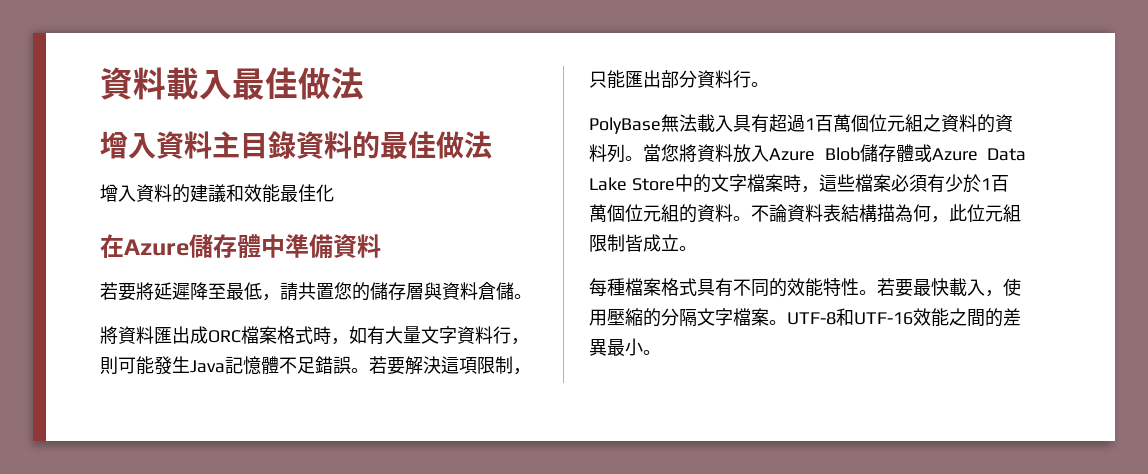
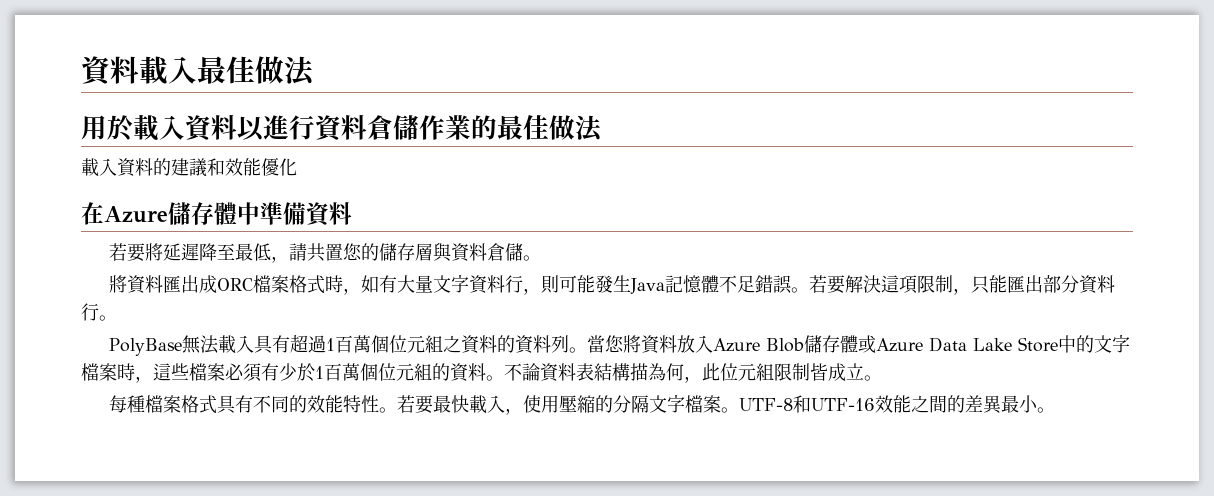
[100,131,352,159] 增入資料主目錄資料 -> [81,114,471,142] 用於載入資料以進行資料倉儲作業
[100,184,118,202] 增 -> [81,158,99,177] 載
[280,184,316,202] 最佳 -> [261,158,279,176] 優

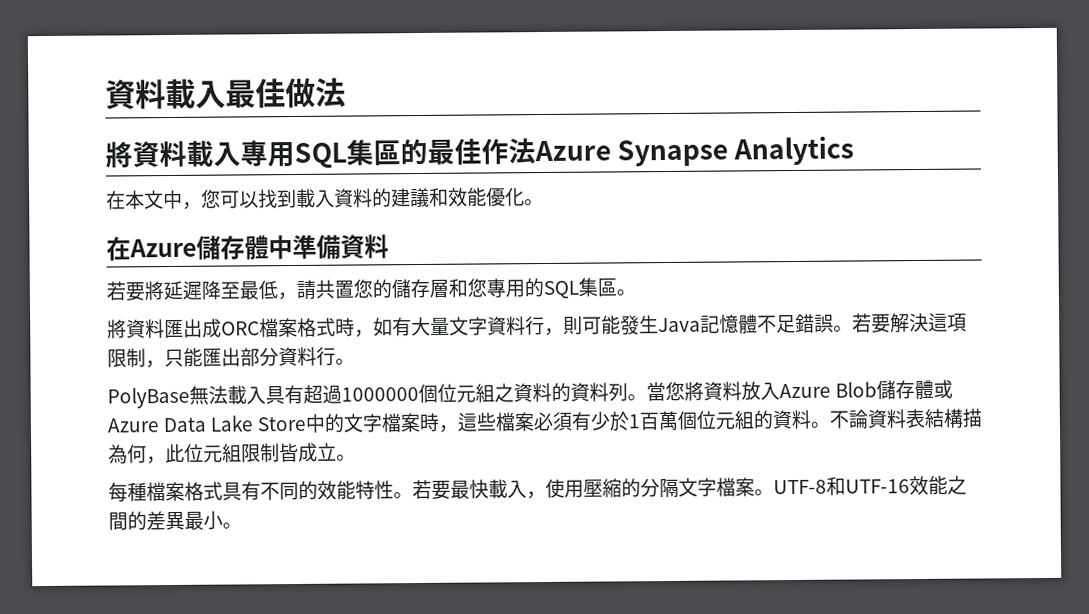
[81,114,603,142] 用於載入資料以進行資料倉儲作業的最佳做法 // -> [105,136,855,169] [106,188,297,210] 將資料載入專用SQL集區的最佳作法Azure Synapse Analytics // 在本文中，您可以找到
(297, 167) none -> [524,199,544,206] 。
[433,242,524,262] 與資料倉儲 -> [448,277,617,300] 和您專用的SQL集區
[326,335,372,353] 1百萬 -> [341,387,419,402] 1000000

